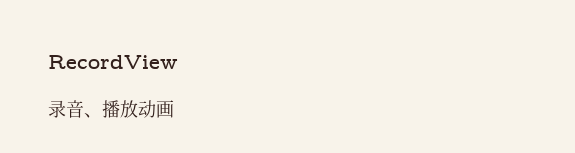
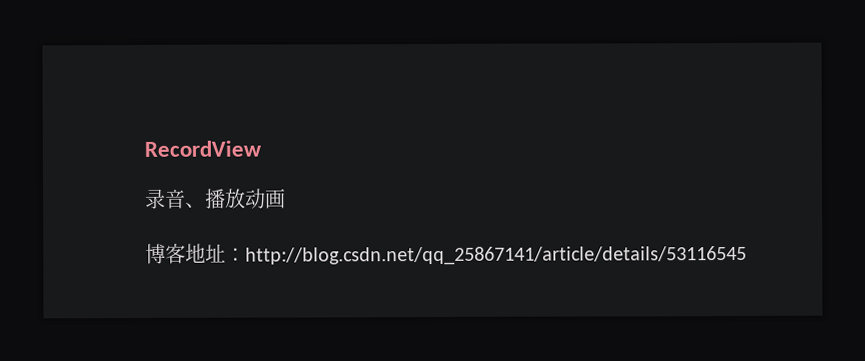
(174, 109) none -> [145,243,747,266] // 博客地址：http://blog.csdn.net/qq_25867141/article/details/53116545

